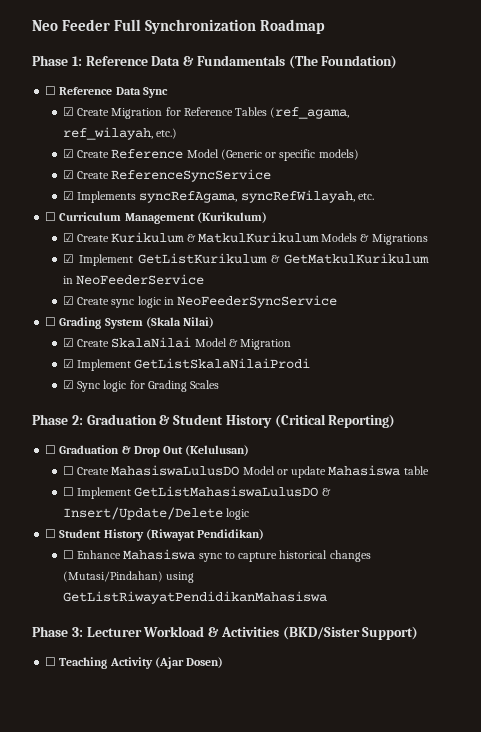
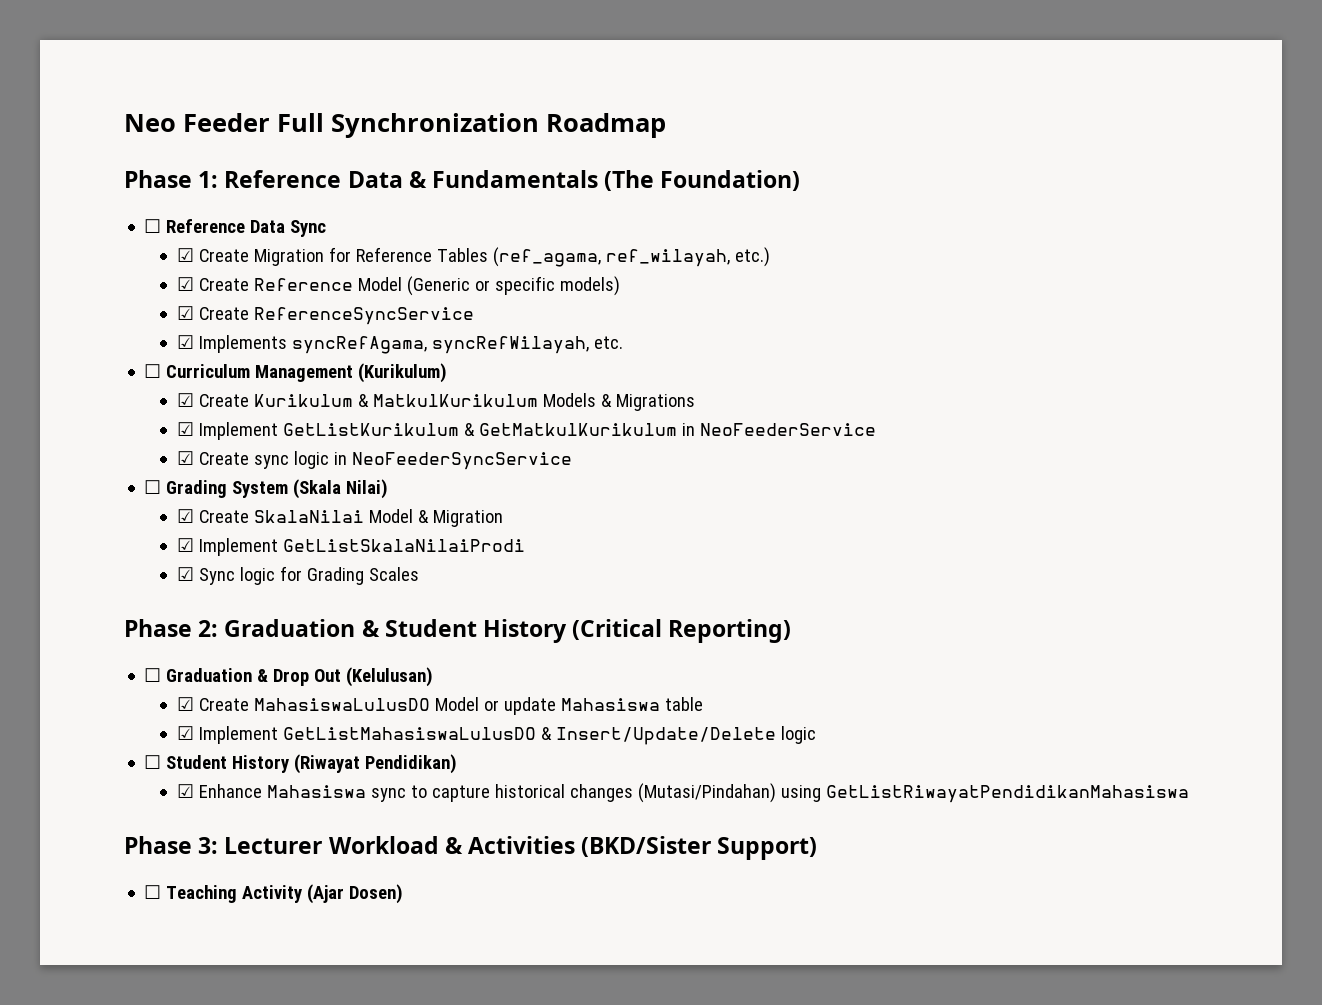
[62,466,74,475] ☐ -> [177,697,195,711] ☑
[62,487,74,496] ☐ -> [177,726,195,740] ☑
[62,550,74,559] ☐ -> [177,784,195,798] ☑

